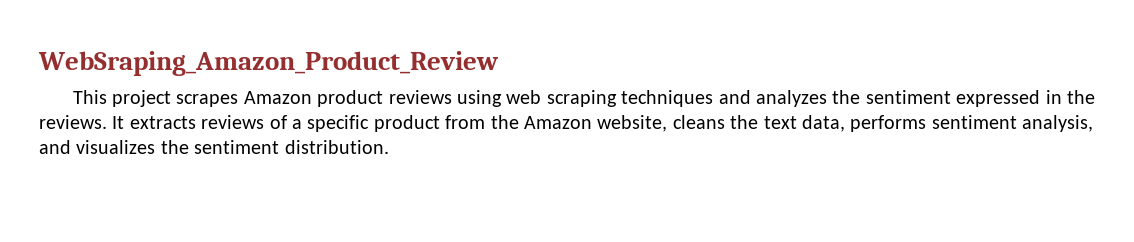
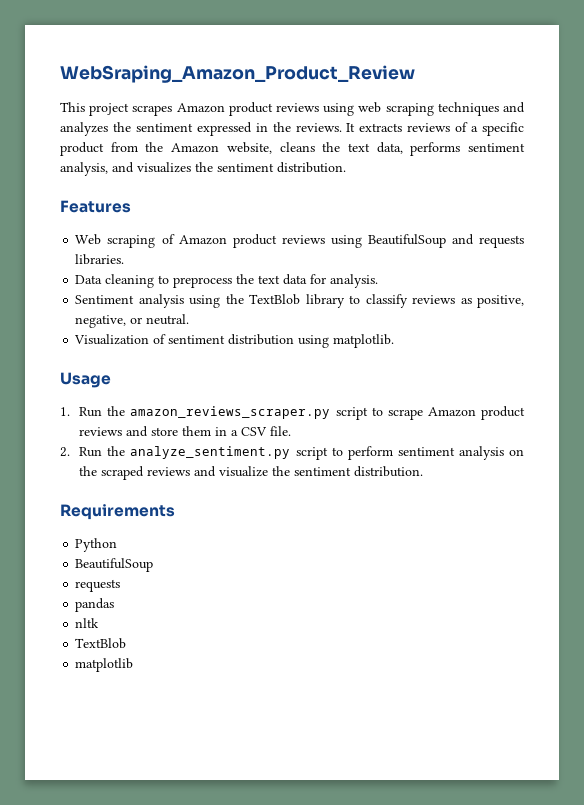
(389, 147) none -> [60,200,131,213] [75,234,524,248] [75,254,125,265] [75,274,379,288] [75,294,524,308] [75,314,190,328] [74,334,395,348] [60,372,111,388] [60,406,525,420] [79,426,292,437] [60,446,524,460] [79,466,424,480] [60,504,175,520] [75,538,118,552] [75,558,154,572] [75,579,121,592] [75,598,115,612] [75,618,100,628] [75,638,127,649] [75,658,134,672] // Features // Web scraping of Amazon product reviews using BeautifulSoup and requests libraries. // Data cleaning to preprocess the text data for analysis. // Sentiment analysis using the TextBlob library to classify reviews as positive, negative, or neutral. // Visualization of sentiment distribution using matplotlib. // Usage // 1. Run the amazon_reviews_scraper.py script to scrape Amazon product reviews and store them in a CSV file. // 2. Run the analyze_sentiment.py script to perform sentiment analysis on the scraped reviews and visualize the sentiment distribution. // Requirements // Python // BeautifulSoup // requests // pandas // nltk // TextBlob // matplotlib

